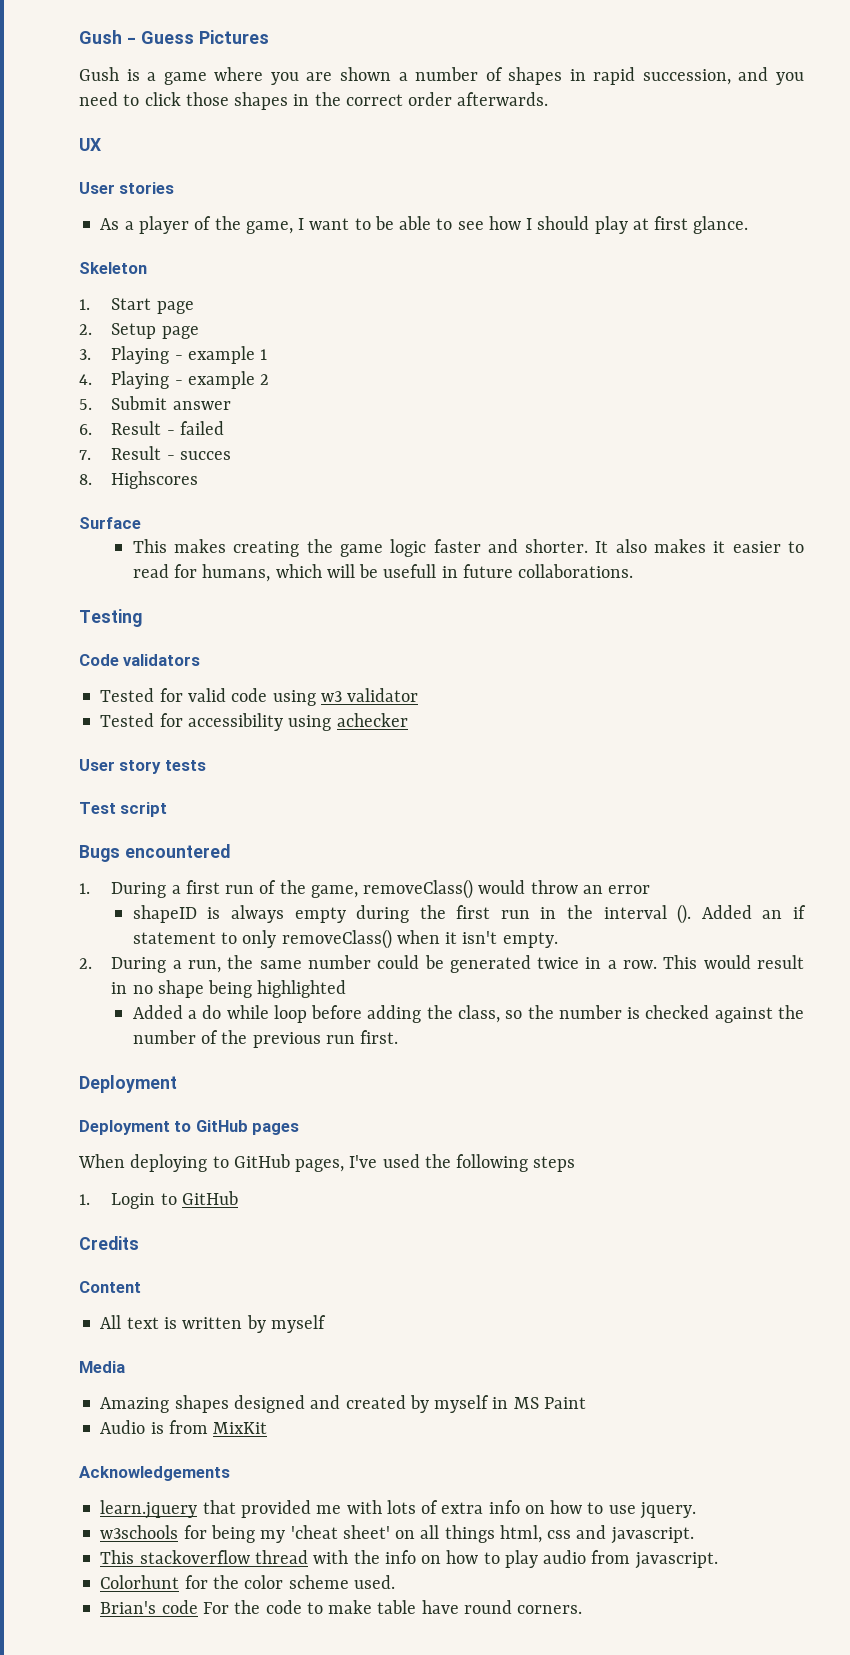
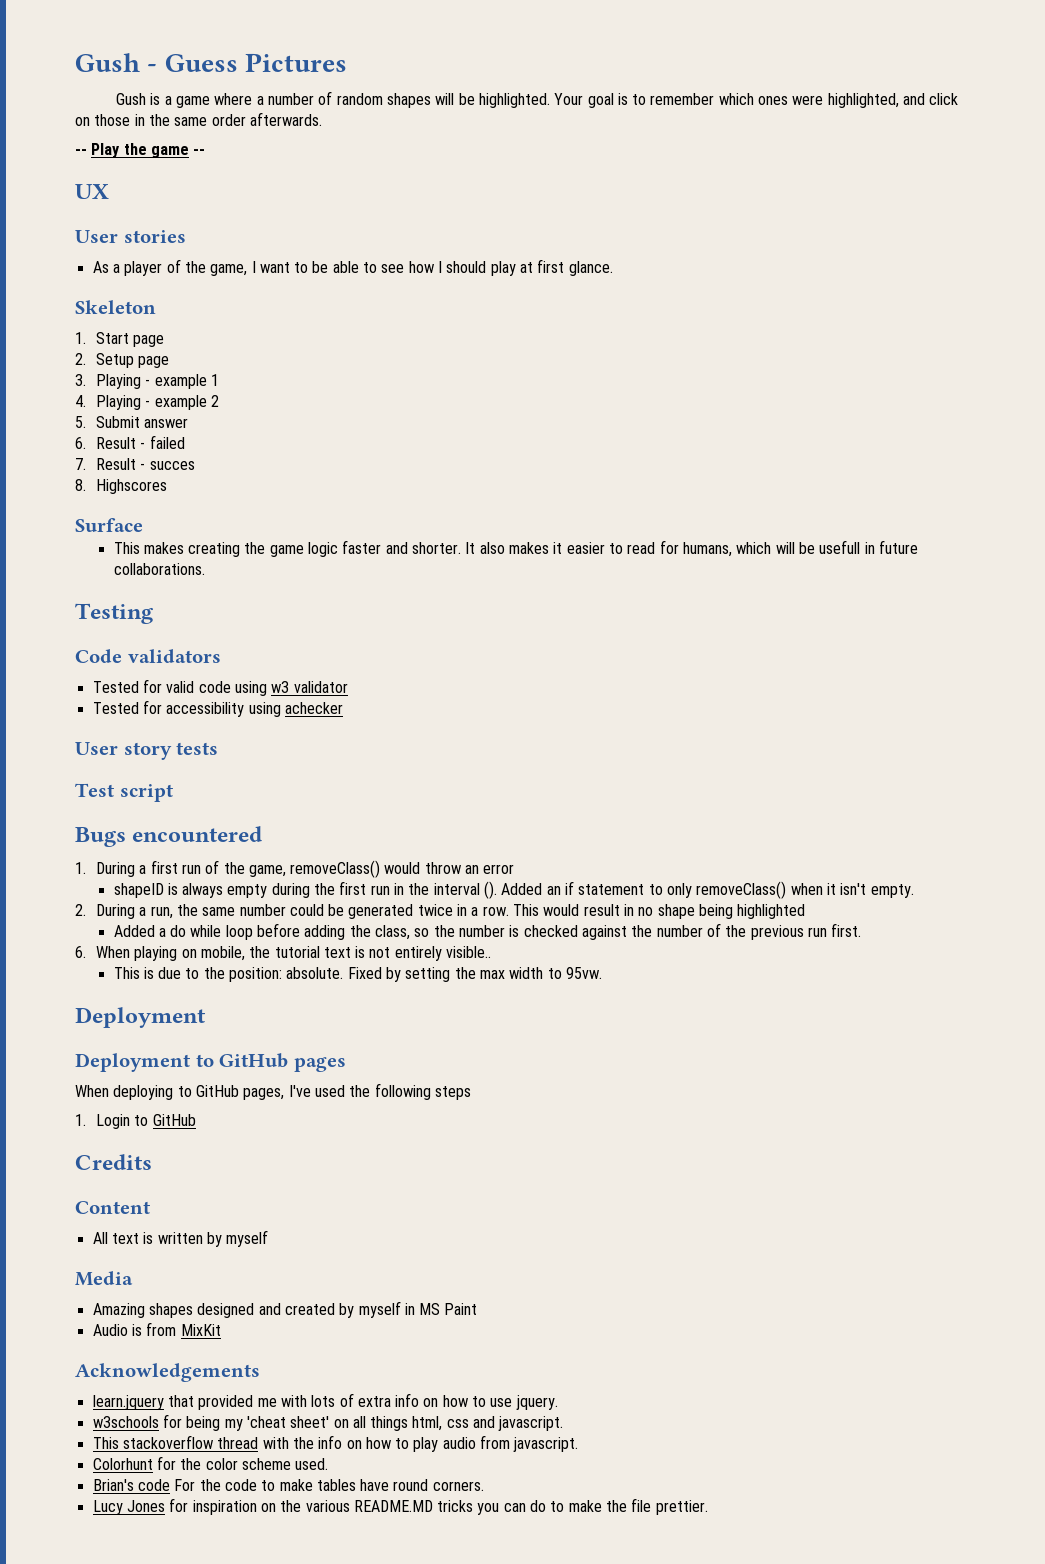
[270,67,804,85] [79,92,403,110] you are shown a number of shapes in rapid succession, and you need to click those shapes in the correct -> [256,91,959,108] [75,114,208,126] a number of random shapes will be highlighted. Your goal is to remember which ones were highlighted, and click on those in the same
(549, 99) none -> [75,143,206,158] // -- Play the game --
(399, 1037) none -> [75,946,492,961] [113,967,603,982] // 6. When playing on mobile, the tutorial text is not entirely visible.. // This is due to the position: absolute. Fixed by setting the max width to 95vw.
[377,1600,417,1614] table -> [316,1479,356,1491] tables
(583, 1609) none -> [92,1498,708,1515] // Lucy Jones for inspiration on the various README.MD tricks you can do to make the file prettier.

